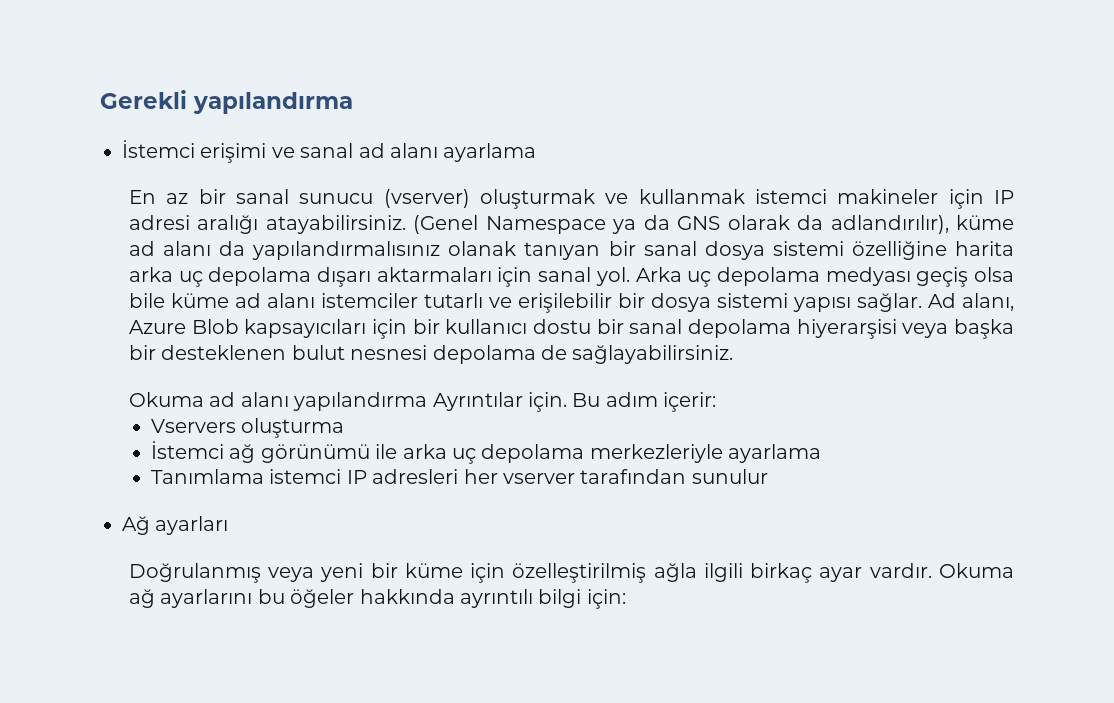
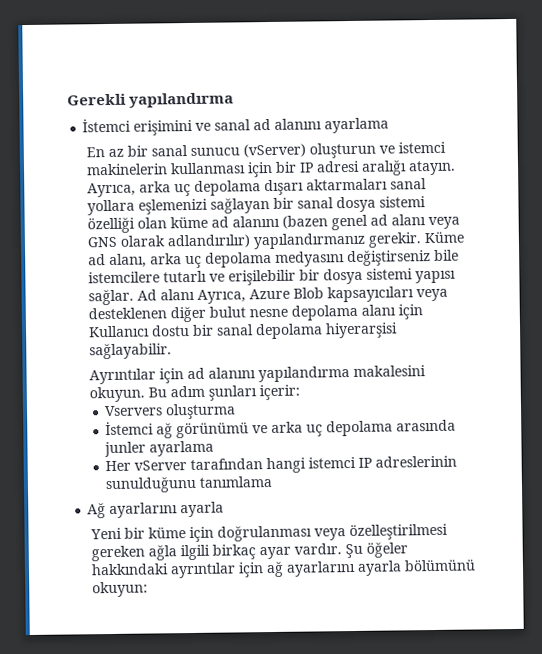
[200,143,267,163] erişimi -> [133,119,194,136] erişimini
[390,143,438,158] alanı -> [274,118,323,130] alanını
[383,189,1014,209] [128,215,1014,234] [128,241,1014,260] (vserver) oluşturmak ve kullanmak istemci makineler için IP adresi aralığı atayabilirsiniz. (Genel Namespace ya da GNS olarak da adlandırılır), küme ad alanı da yapılandırmalısınız olanak tanıyan bir sanal dosya sistemi özelliğine harita -> [242,141,446,159] [85,159,456,178] [86,182,136,198] (vServer) oluşturun ve istemci makinelerin kullanması için bir IP adresi aralığı atayın. Ayrıca,
[497,267,1015,287] [128,293,418,308] için sanal yol. Arka uç depolama medyası geçiş olsa bile küme ad alanı istemciler -> [389,178,427,190] [86,196,426,216] [86,214,460,234] [86,231,464,250] [87,249,459,269] [87,271,160,284] sanal yollara eşlemenizi sağlayan bir sanal dosya sistemi özelliği olan küme ad alanını (bazen genel ad alanı veya GNS olarak adlandırılır) yapılandırmanız gerekir. Küme ad alanı, arka uç depolama medyasını değiştirseniz bile istemcilere
[961,293,1014,311] alanı, -> [159,288,246,304] alanı Ayrıca,
[371,319,528,339] için bir kullanıcı -> [415,288,448,302] [87,304,423,323] [87,325,150,338] veya desteklenen diğer bulut nesne depolama alanı için Kullanıcı
[902,319,1014,339] [128,345,734,364] [128,392,567,412] veya başka bir desteklenen bulut nesnesi depolama de sağlayabilirsiniz. // Okuma ad alanı yapılandırma Ayrıntılar için. -> [88,342,172,360] [88,365,426,385] [88,386,145,403] sağlayabilir. // Ayrıntılar için ad alanını yapılandırma makalesini okuyun.
(658, 399) none -> [207,385,257,401] şunları
[375,444,822,464] [150,469,768,484] [122,516,229,535] [128,563,647,583] ile arka uç depolama merkezleriyle ayarlama // Tanımlama istemci IP adresleri her vserver tarafından sunulur // Ağ ayarları // Doğrulanmış veya yeni bir küme için özelleştirilmiş -> [252,419,457,437] [104,440,215,458] [105,455,458,474] [105,475,273,494] [87,501,225,519] [89,523,448,543] [90,545,145,562] ve arka uç depolama arasında junler ayarlama // Her vServer tarafından hangi istemci IP adreslerinin sunulduğunu tanımlama // Ağ ayarlarını ayarla // Yeni bir küme için doğrulanması veya özelleştirilmesi gereken
[939,563,1015,578] [128,589,626,609] Okuma ağ ayarlarını bu öğeler hakkında ayrıntılı bilgi için: -> [344,541,408,559] [90,559,476,579] [91,581,148,598] Şu öğeler hakkındaki ayrıntılar için ağ ayarlarını ayarla bölümünü okuyun:

